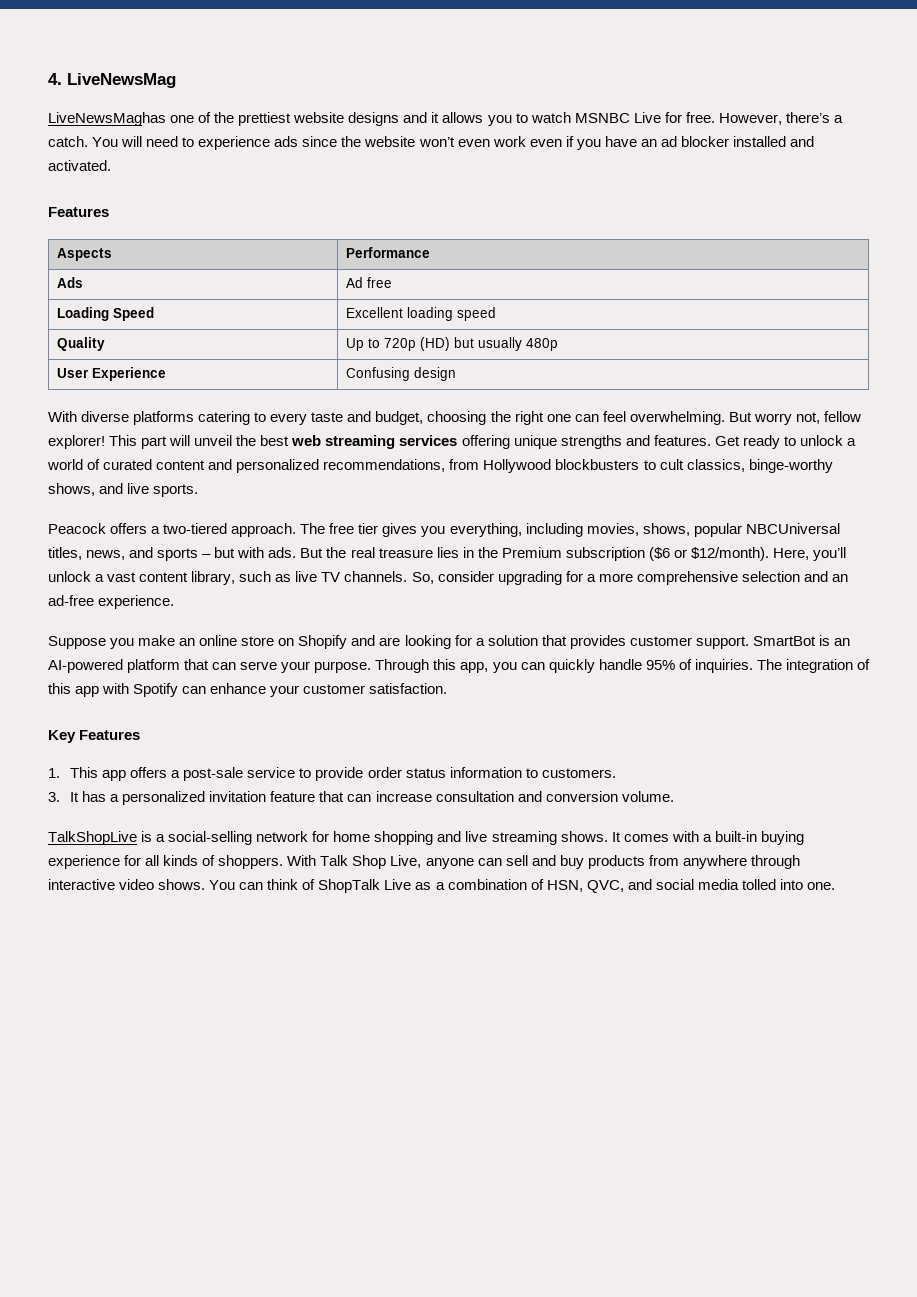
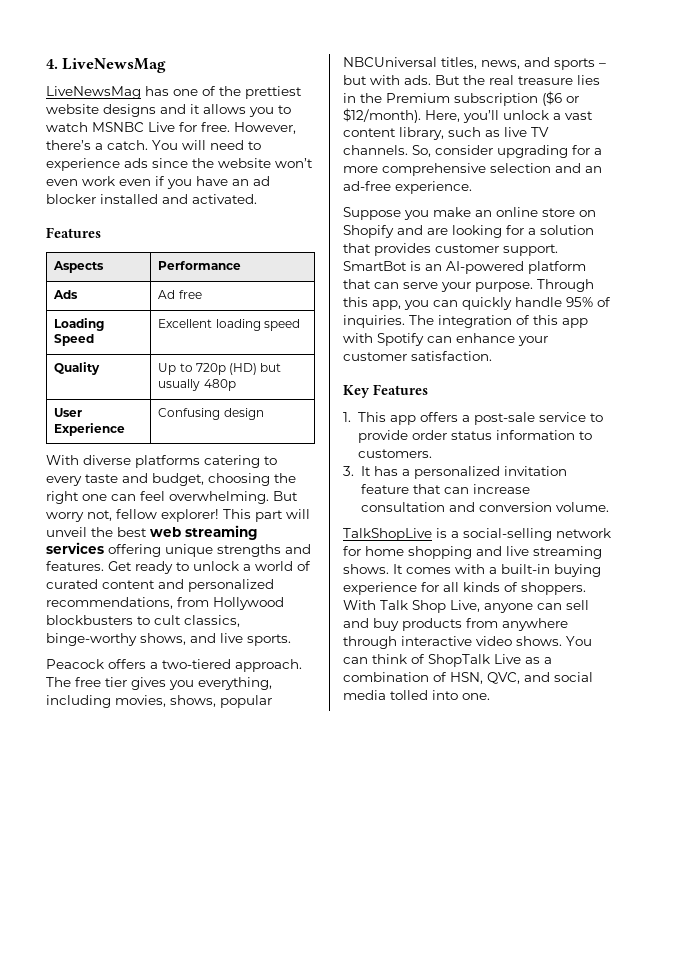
[48,112,166,126] LiveNewsMaghas -> [46,86,169,99] LiveNewsMag has

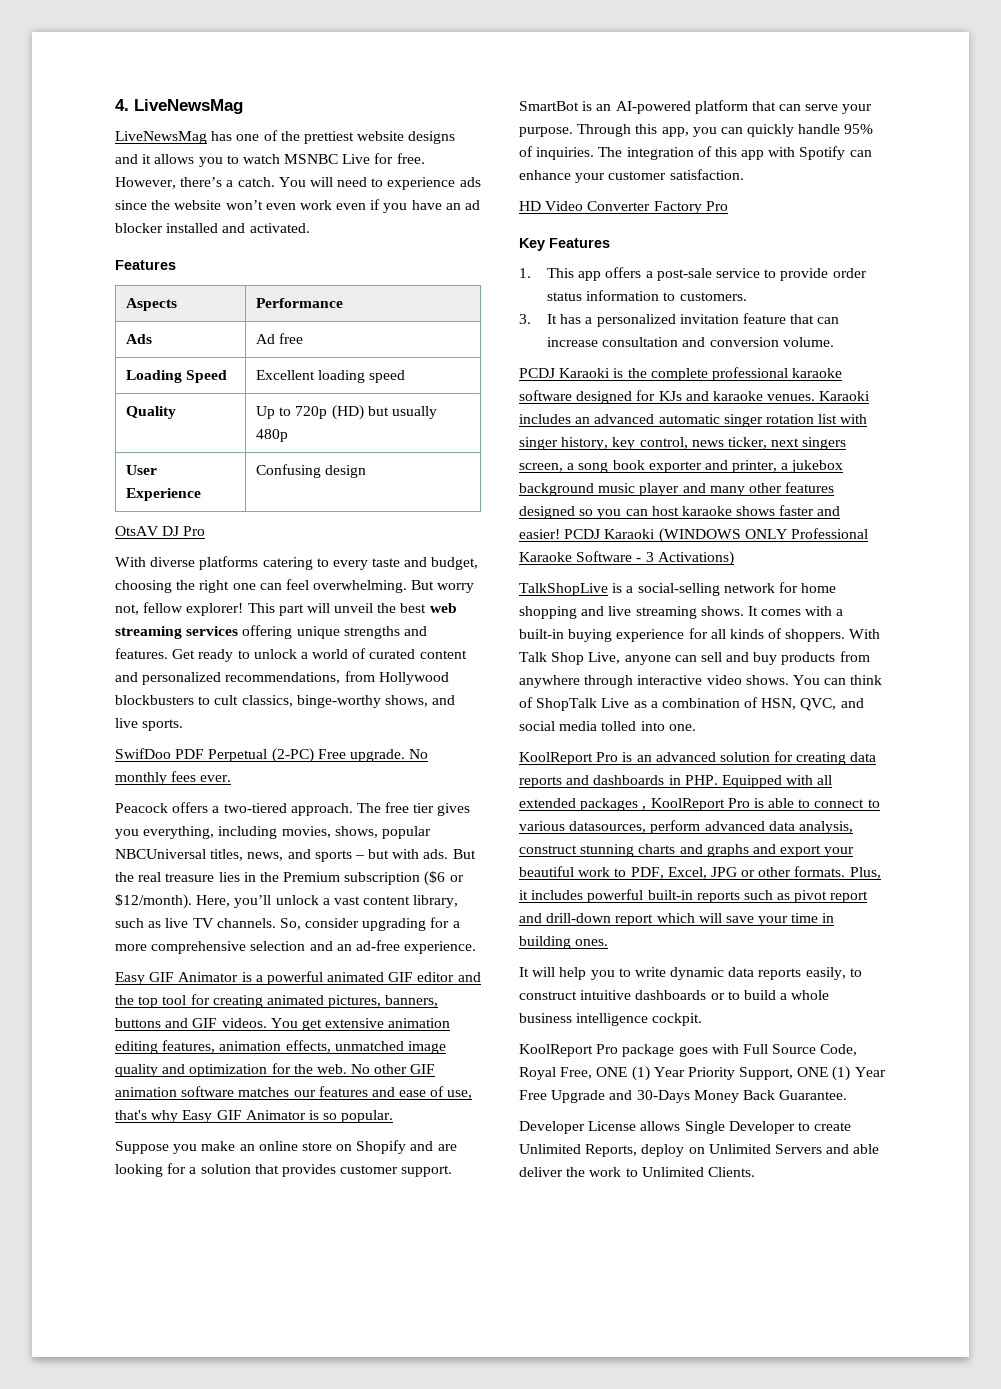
(264, 414) none -> [115,526,206,536] // OtsAV DJ Pro
(291, 640) none -> [115,748,429,763] [115,771,232,785] // SwifDoo PDF Perpetual (2-PC) Free upgrade. No monthly fees ever.
(472, 187) none -> [115,971,481,985] [115,994,439,1008] [115,1018,451,1031] [115,1040,446,1054] [115,1063,436,1077] [115,1086,473,1099] [115,1110,394,1123] // Easy GIF Animator is a powerful animated GIF editor and the top tool for creating animated pictures, banners, buttons and GIF videos. You get extensive animation editing features, animation effects, unmatched image quality and optimization for the web. No other GIF animation software matches our features and ease of use, that's why Easy GIF Animator is so popular.
(492, 356) none -> [519,201,728,214] // HD Video Converter Factory Pro
(609, 507) none -> [519,367,843,381] [519,390,871,404] [519,414,868,427] [519,437,847,450] [519,460,844,473] [519,482,835,496] [519,505,841,519] [519,528,868,543] [519,551,734,566] // PCDJ Karaoki is the complete professional karaoke software designed for KJs and karaoke venues. Karaoki includes an advanced automatic singer rotation list with singer history, key control, news ticker, next singers screen, a song book exporter and printer, a jukebox background music player and many other features designed so you can host karaoke shows faster and easier! PCDJ Karaoki (WINDOWS ONLY Professional Karaoke Software - 3 Activations)
(490, 696) none -> [519,751,877,765] [519,775,833,788] [519,798,880,811] [519,820,853,834] [519,844,855,857] [519,866,881,879] [519,889,869,903] [519,913,835,926] [519,936,609,949] [519,967,862,980] [519,990,830,1000] [519,1013,703,1026] [519,1044,858,1057] [519,1066,886,1081] [519,1090,848,1103] [519,1121,852,1134] [519,1144,880,1157] [519,1167,755,1177] // KoolReport Pro is an advanced solution for creating data reports and dashboards in PHP. Equipped with all extended packages , KoolReport Pro is able to connect to various datasources, perform advanced data analysis, construct stunning charts and graphs and export your beautiful work to PDF, Excel, JPG or other formats. Plus, it includes powerful built-in reports such as pivot report and drill-down report which will save your time in building ones. // It will help you to write dynamic data reports easily, to construct intuitive dashboards or to build a whole business intelligence cockpit. // KoolReport Pro package goes with Full Source Code, Royal Free, ONE (1) Year Priority Support, ONE (1) Year Free Upgrade and 30-Days Money Back Guarantee. // Developer License allows Single Developer to create Unlimited Reports, deploy on Unlimited Servers and able deliver the work to Unlimited Clients.

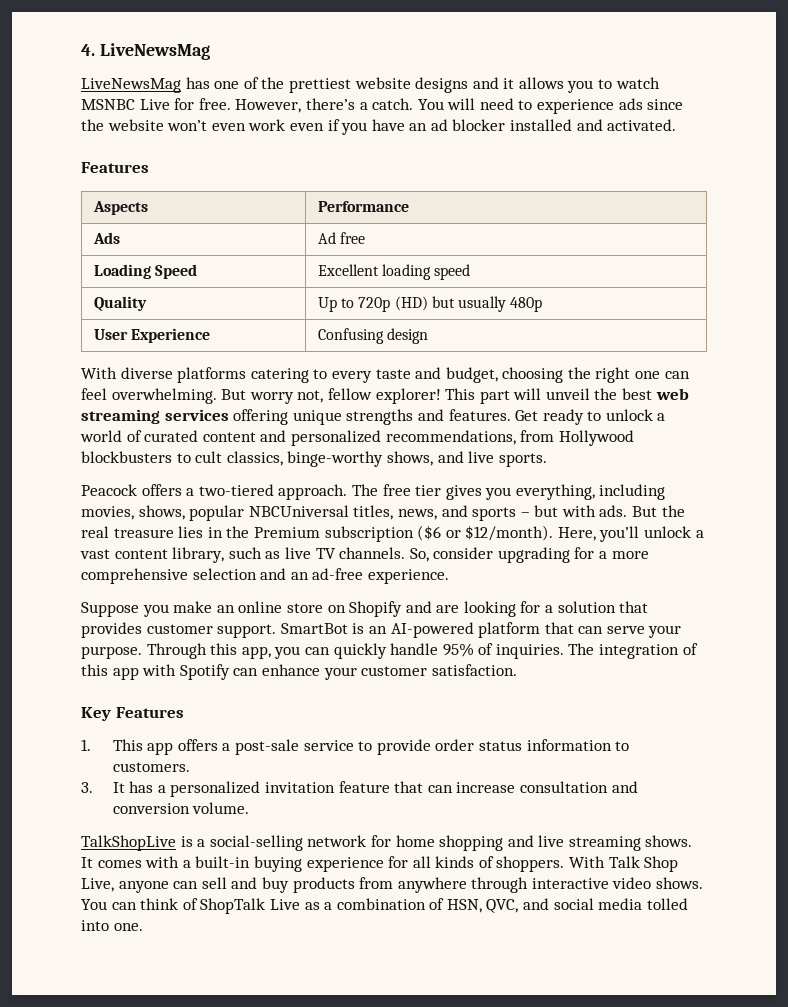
[115,526,206,536] // OtsAV DJ Pro -> (429, 336) none
[115,748,429,763] [115,771,232,785] // SwifDoo PDF Perpetual (2-PC) Free upgrade. No monthly fees ever. -> (547, 460) none
[115,971,481,985] [115,994,439,1008] [115,1018,451,1031] [115,1040,446,1054] [115,1063,436,1077] [115,1086,473,1099] [115,1110,394,1123] // Easy GIF Animator is a powerful animated GIF editor and the top tool for creating animated pictures, banners, buttons and GIF videos. You get extensive animation editing features, animation effects, unmatched image quality and optimization for the web. No other GIF animation software matches our features and ease of use, that's why Easy GIF Animator is so popular. -> (449, 576) none
[519,201,728,214] // HD Video Converter Factory Pro -> (517, 670) none
[519,367,843,381] [519,390,871,404] [519,414,868,427] [519,437,847,450] [519,460,844,473] [519,482,835,496] [519,505,841,519] [519,528,868,543] [519,551,734,566] // PCDJ Karaoki is the complete professional karaoke software designed for KJs and karaoke venues. Karaoki includes an advanced automatic singer rotation list with singer history, key control, news ticker, next singers screen, a song book exporter and printer, a jukebox background music player and many other features designed so you can host karaoke shows faster and easier! PCDJ Karaoki (WINDOWS ONLY Professional Karaoke Software - 3 Activations) -> (250, 808) none
[519,751,877,765] [519,775,833,788] [519,798,880,811] [519,820,853,834] [519,844,855,857] [519,866,881,879] [519,889,869,903] [519,913,835,926] [519,936,609,949] [519,967,862,980] [519,990,830,1000] [519,1013,703,1026] [519,1044,858,1057] [519,1066,886,1081] [519,1090,848,1103] [519,1121,852,1134] [519,1144,880,1157] [519,1167,755,1177] // KoolReport Pro is an advanced solution for creating data reports and dashboards in PHP. Equipped with all extended packages , KoolReport Pro is able to connect to various datasources, perform advanced data analysis, construct stunning charts and graphs and export your beautiful work to PDF, Excel, JPG or other formats. Plus, it includes powerful built-in reports such as pivot report and drill-down report which will save your time in building ones. // It will help you to write dynamic data reports easily, to construct intuitive dashboards or to build a whole business intelligence cockpit. // KoolReport Pro package goes with Full Source Code, Royal Free, ONE (1) Year Priority Support, ONE (1) Year Free Upgrade and 30-Days Money Back Guarantee. // Developer License allows Single Developer to create Unlimited Reports, deploy on Unlimited Servers and able deliver the work to Unlimited Clients. -> (143, 927) none

